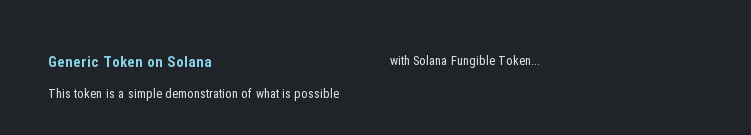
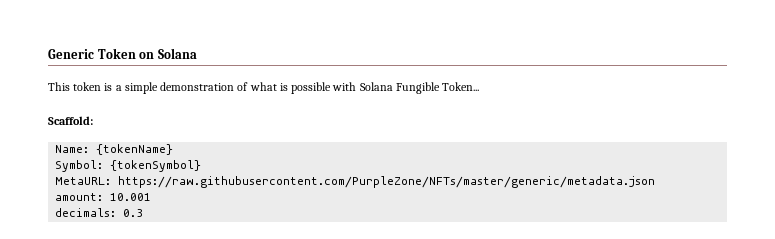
(541, 60) none -> [48,116,93,125] [55,144,174,155] [55,160,202,172] [55,176,656,188] [55,193,152,201] [55,208,144,217] // Scaffold: // Name: {tokenName} // Symbol: {tokenSymbol} // MetaURL: https://raw.githubusercontent.com/PurpleZone/NFTs/master/generic/metadata.json // amount: 10.001 // decimals: 0.3

